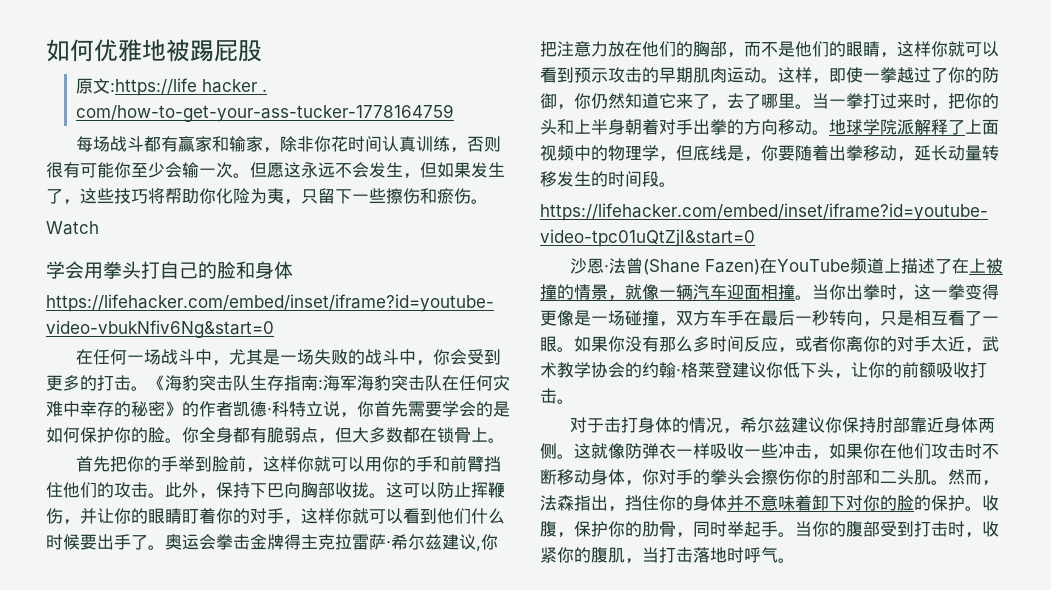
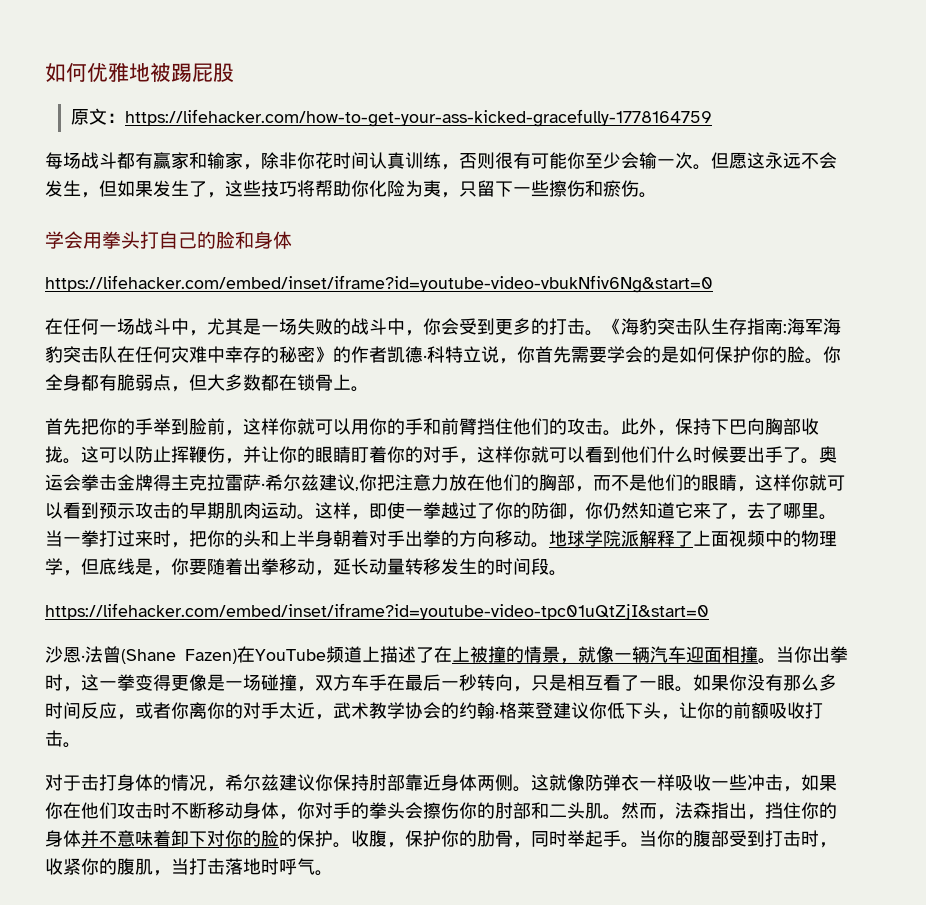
[110,78,268,96] [76,104,455,122] :https://life hacker . com/how-to-get-your-ass-tucker-1778164759 -> [106,109,712,127] ：https://lifehacker.com/how-to-get-your-ass-kicked-gracefully-1778164759
[46,221,99,235] // Watch -> (657, 195) none

